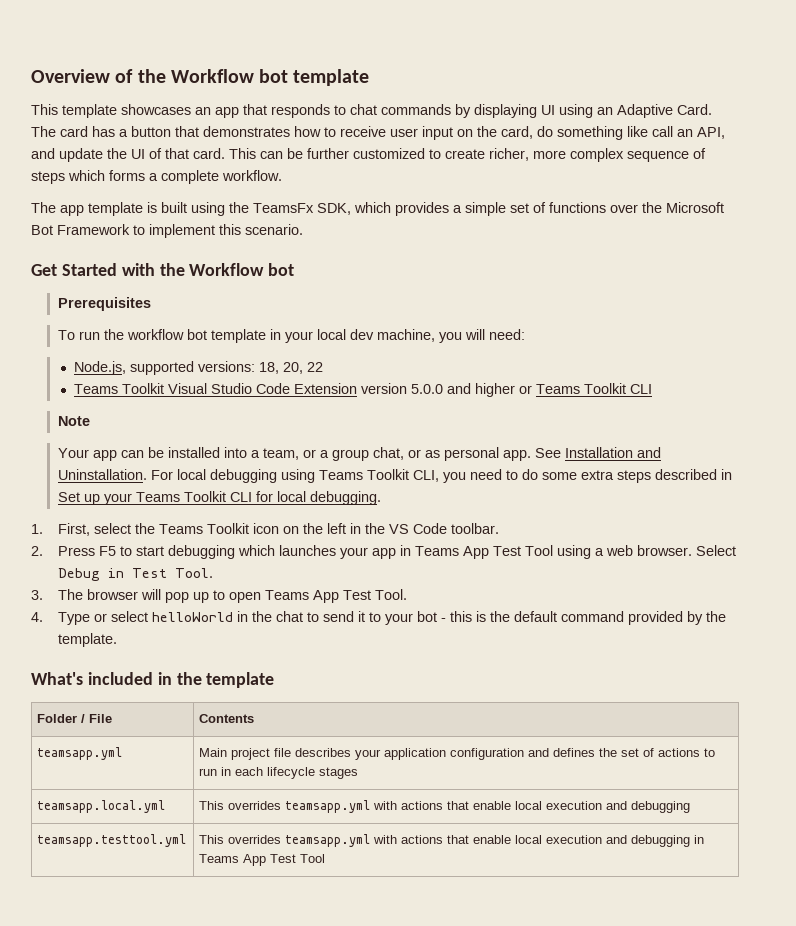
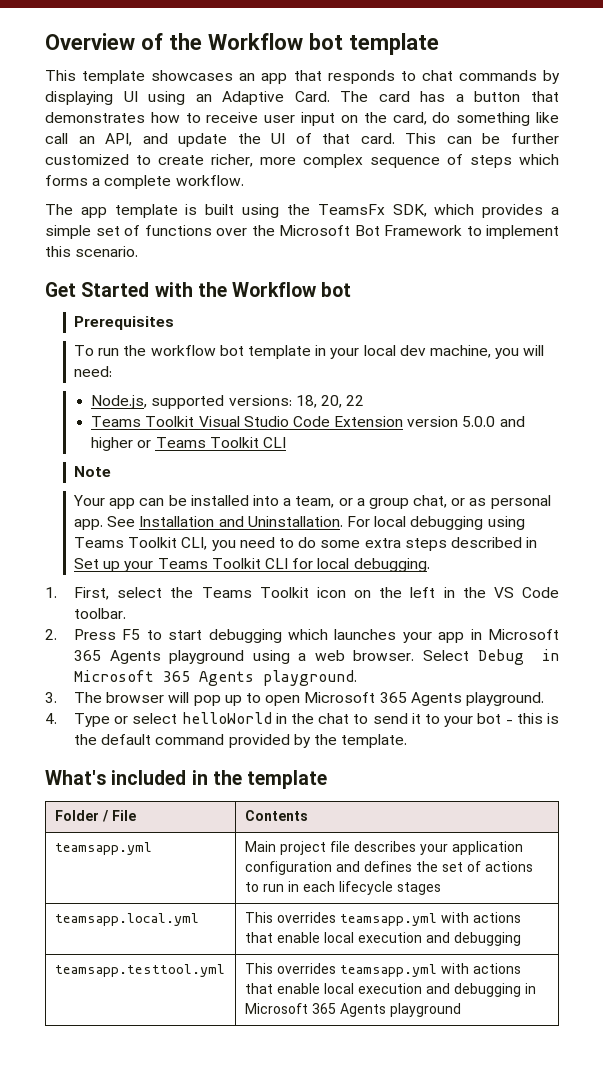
[414,545,553,559] Teams App Test Tool -> [487,629,559,640] [74,650,245,664] Microsoft 365 Agents playground
[131,568,213,578] Test Tool. -> [74,670,358,686] Microsoft 365 Agents playground.
[264,589,407,603] Teams App Test Tool. -> [304,692,544,706] Microsoft 365 Agents playground.
[199,854,326,866] Teams App Test Tool -> [244,1003,461,1017] Microsoft 365 Agents playground

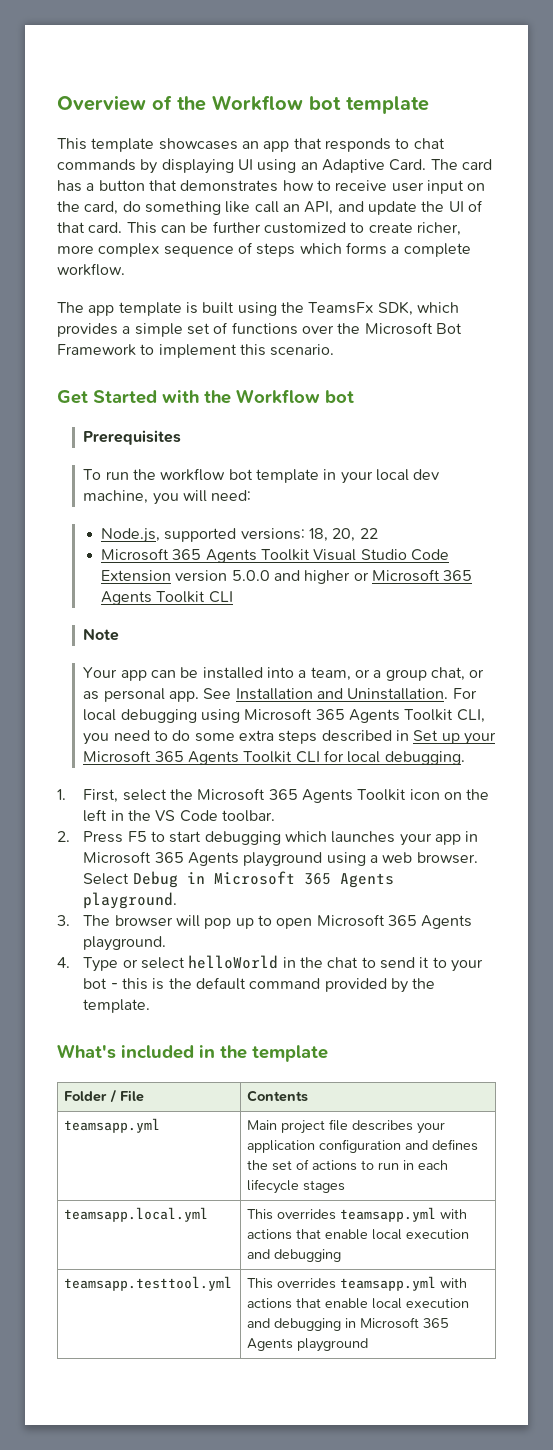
[91,416,142,427] Teams -> [101,548,257,563] Microsoft 365 Agents
[155,437,206,448] Teams -> [371,569,473,582] [101,591,153,605] Microsoft 365 Agents
[74,537,125,548] Teams -> [244,708,401,723] Microsoft 365 Agents
[157,558,208,569] Teams -> [83,750,240,765] Microsoft 365 Agents
[201,587,252,598] Teams -> [197,788,354,803] Microsoft 365 Agents

